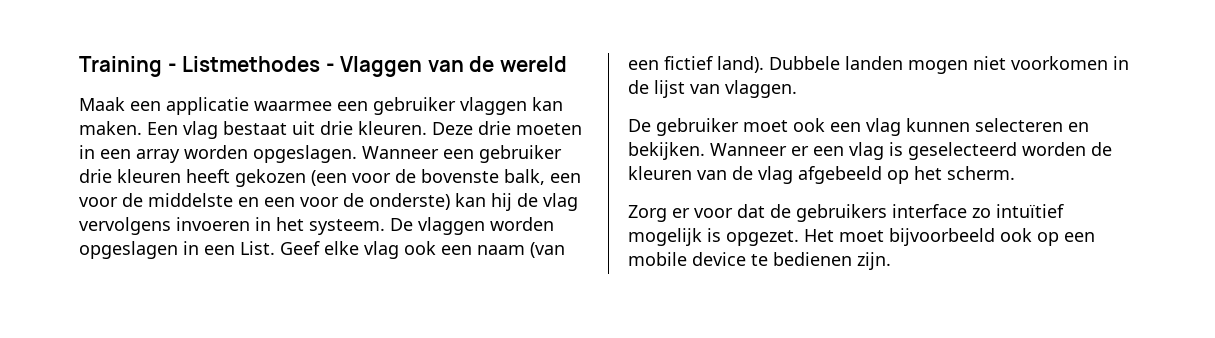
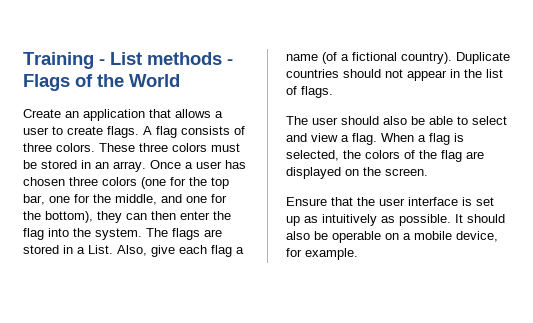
[182,56,567,77] [79,97,563,115] [79,121,582,139] [79,145,562,163] [79,169,581,187] [79,193,578,211] [79,217,554,235] [79,241,565,259] [628,56,1129,74] [628,80,797,98] [628,118,1089,136] [628,142,1112,160] [628,166,1015,184] [628,204,1064,222] [628,228,1095,246] [628,252,891,270] Listmethodes - Vlaggen van de wereld // Maak een applicatie waarmee een gebruiker vlaggen kan maken. Een vlag bestaat uit drie kleuren. Deze drie moeten in een array worden opgeslagen. Wanneer een gebruiker drie kleuren heeft gekozen (een voor de bovenste balk, een voor de middelste en een voor de onderste) kan hij de vlag vervolgens invoeren in het systeem. De vlaggen worden opgeslagen in een List. Geef elke vlag ook een naam (van een fictief land). Dubbele landen mogen niet voorkomen in de lijst van vlaggen. // De gebruiker moet ook een vlag kunnen selecteren en bekijken. Wanneer er een vlag is geselecteerd worden de kleuren van de vlag afgebeeld op het scherm. // Zorg er voor dat de gebruikers interface zo intuïtief mogelijk is opgezet. Het moet bijvoorbeeld ook op een mobile device te bedienen zijn. -> [110,52,233,65] [23,74,180,91] [23,109,223,121] [23,126,245,138] [23,143,240,152] [23,160,246,172] [23,177,229,189] [23,194,227,205] [23,211,231,223] [23,228,222,240] [23,245,244,257] [286,52,510,64] [286,69,503,81] [286,86,333,98] [286,116,507,125] [286,133,464,145] [286,150,484,162] [286,167,428,179] [286,197,494,206] [286,214,505,226] [286,231,498,243] [286,248,358,260] List methods - Flags of the World // Create an application that allows a user to create flags. A flag consists of three colors. These three colors must be stored in an array. Once a user has chosen three colors (one for the top bar, one for the middle, and one for the bottom), they can then enter the flag into the system. The flags are stored in a List. Also, give each flag a name (of a fictional country). Duplicate countries should not appear in the list of flags. // The user should also be able to select and view a flag. When a flag is selected, the colors of the flag are displayed on the screen. // Ensure that the user interface is set up as intuitively as possible. It should also be operable on a mobile device, for example.

